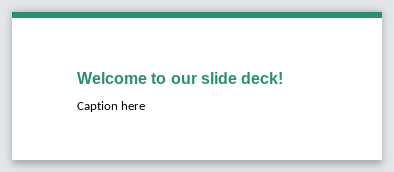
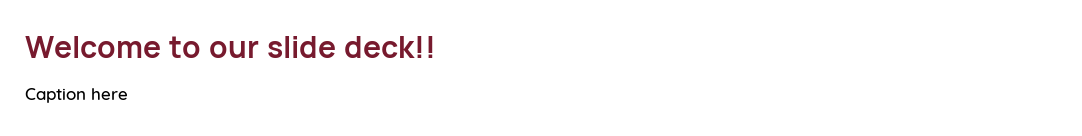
[241,72,284,84] deck! -> [344,36,437,58] deck!!

